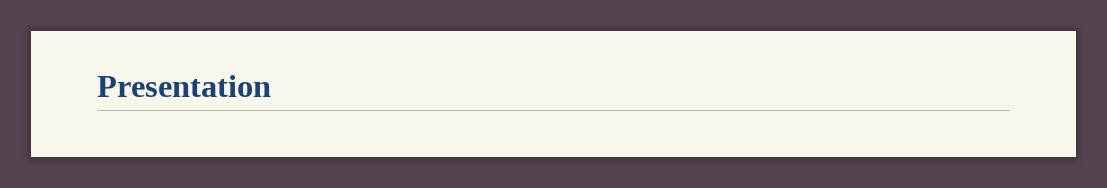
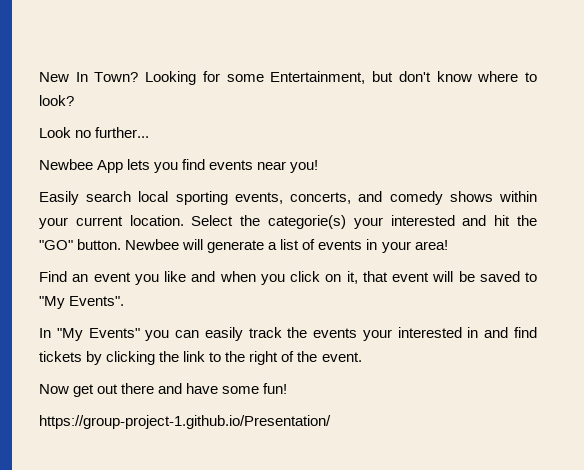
[97,75,271,97] Presentation -> [39,71,538,85] [39,95,74,106] [39,127,150,138] [39,159,319,173] [39,191,537,205] [39,215,537,229] [39,239,448,253] [39,271,537,285] [39,296,125,309] [39,327,537,341] [39,351,362,365] [39,383,288,397] [39,415,331,429] New In Town? Looking for some Entertainment, but don't know where to look? // Look no further... // Newbee App lets you find events near you! // Easily search local sporting events, concerts, and comedy shows within your current location. Select the categorie(s) your interested and hit the "GO" button. Newbee will generate a list of events in your area! // Find an event you like and when you click on it, that event will be saved to "My Events". // In "My Events" you can easily track the events your interested in and find tickets by clicking the link to the right of the event. // Now get out there and have some fun! // https://group-project-1.github.io/Presentation/

